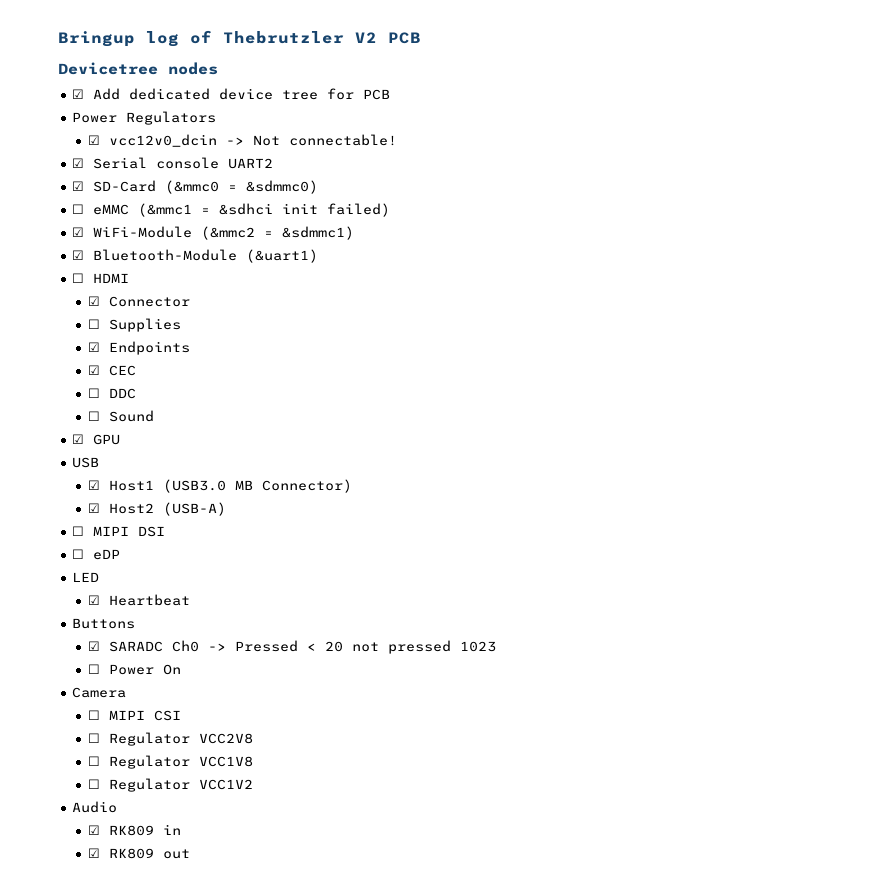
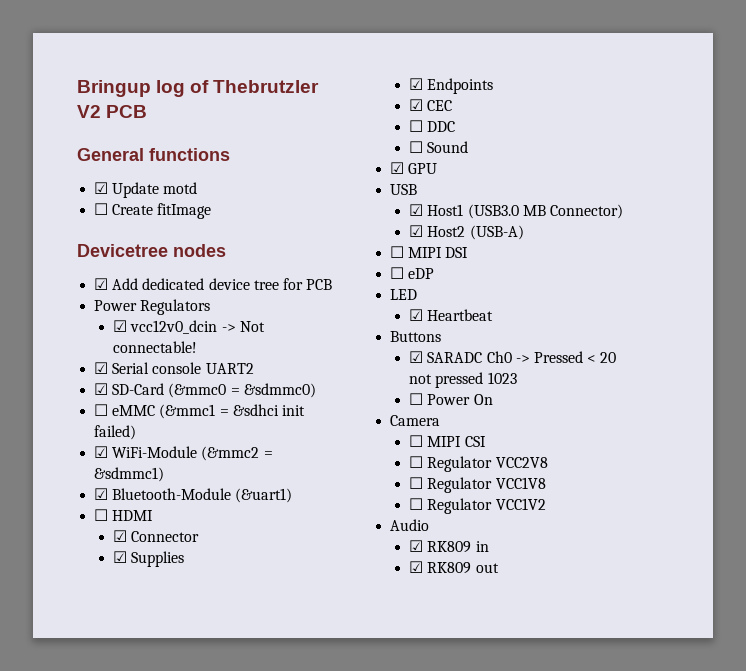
(421, 38) none -> [77,148,230,161] [94,182,198,198] [94,203,212,219] // General functions // ☑ Update motd // ☐ Create fitImage
[88,319,101,329] ☐ -> [113,551,128,563] ☑

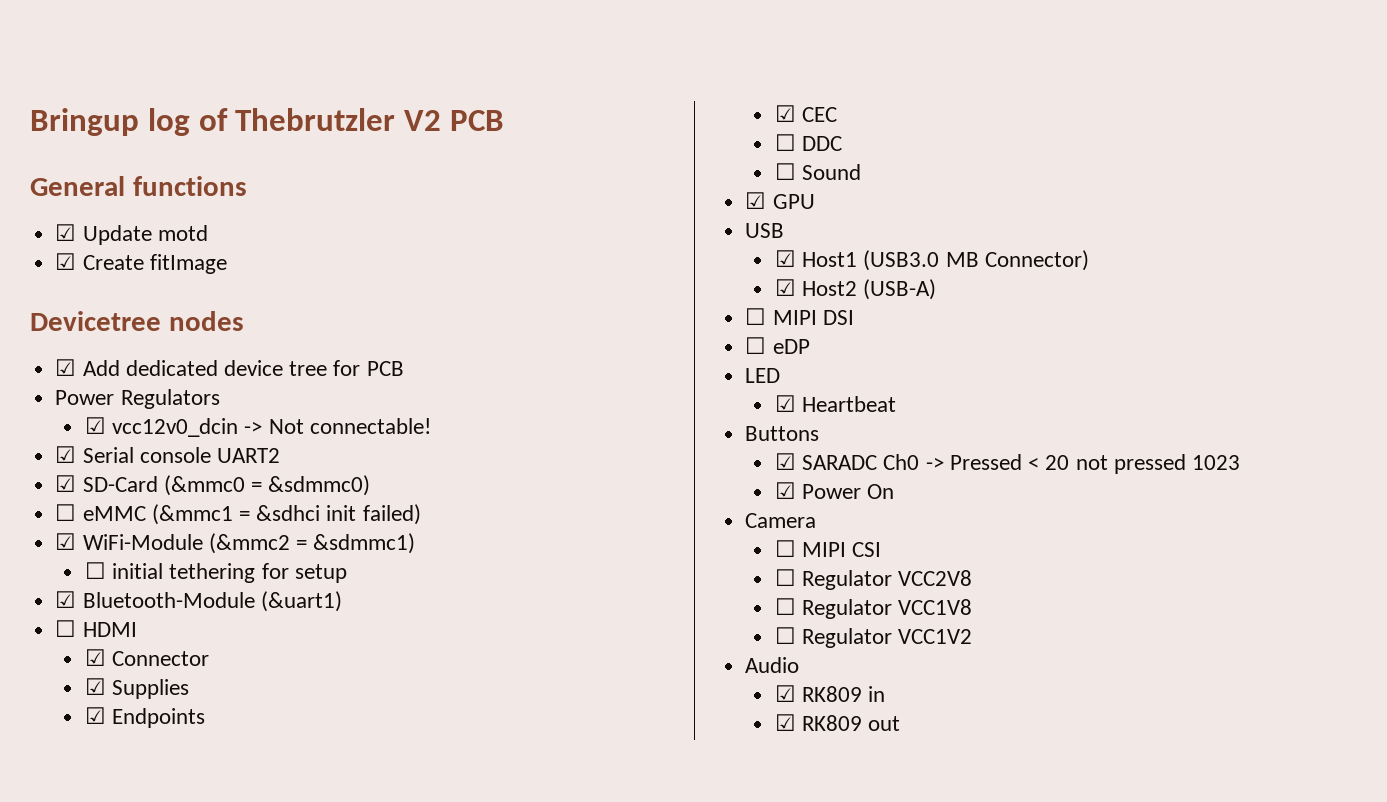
[94,203,109,215] ☐ -> [55,253,77,270] ☑
(165, 474) none -> [85,562,347,583] // ☐ initial tethering for setup
[409,393,424,405] ☐ -> [775,482,797,499] ☑

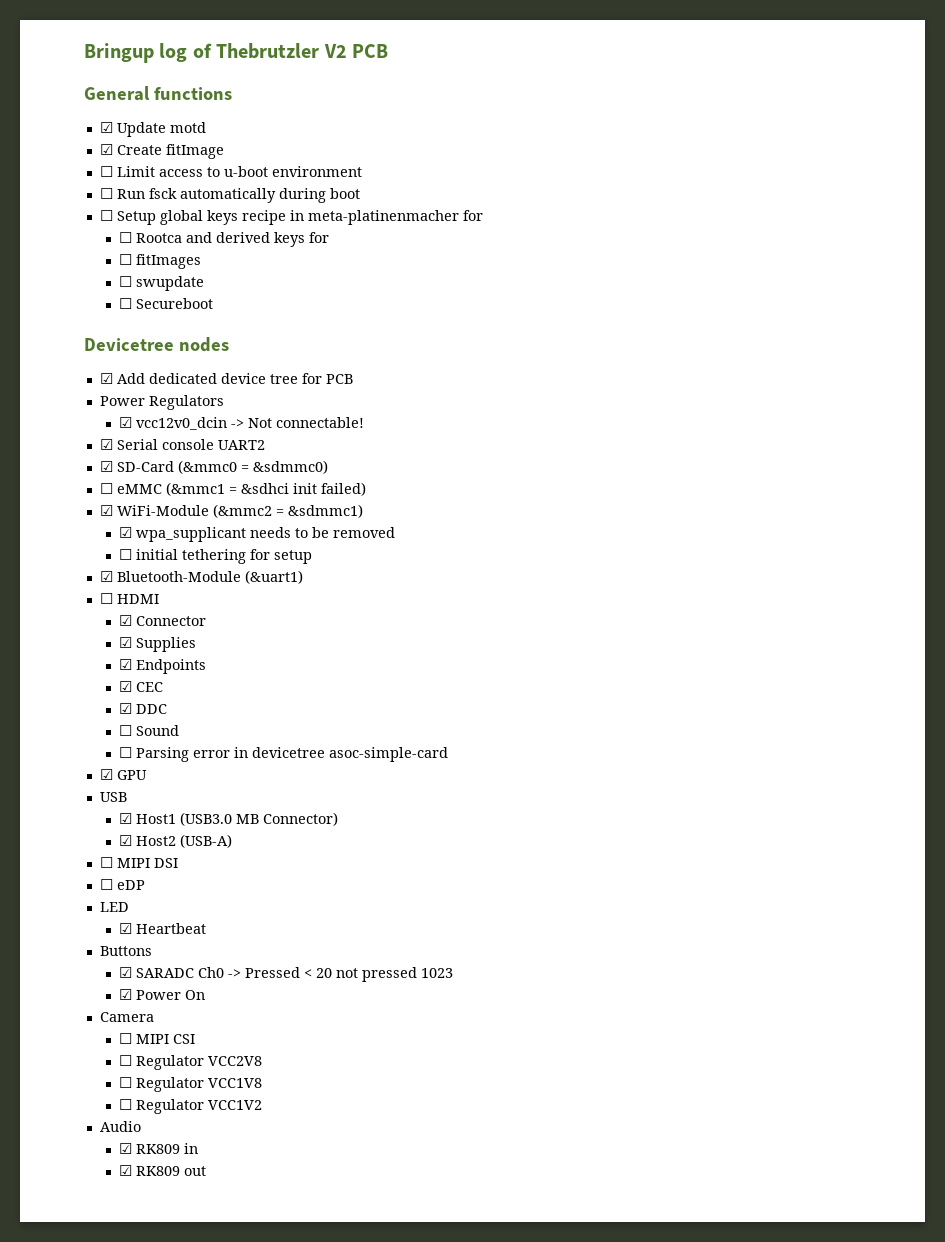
(227, 264) none -> [99,166,362,177] [99,188,360,203] [99,210,483,225] [118,232,329,247] [118,254,201,269] [118,276,204,291] [118,298,213,309] // ☐ Limit access to u-boot environment // ☐ Run fsck automatically during boot // ☐ Setup global keys recipe in meta-platinenmacher for // ☐ Rootca and derived keys for // ☐ fitImages // ☐ swupdate // ☐ Secureboot
(416, 543) none -> [118,527,395,542] // ☑ wpa_supplicant needs to be removed
[775,134,797,151] ☐ -> [118,703,132,714] ☑
(862, 172) none -> [118,747,448,762] // ☐ Parsing error in devicetree asoc-simple-card

